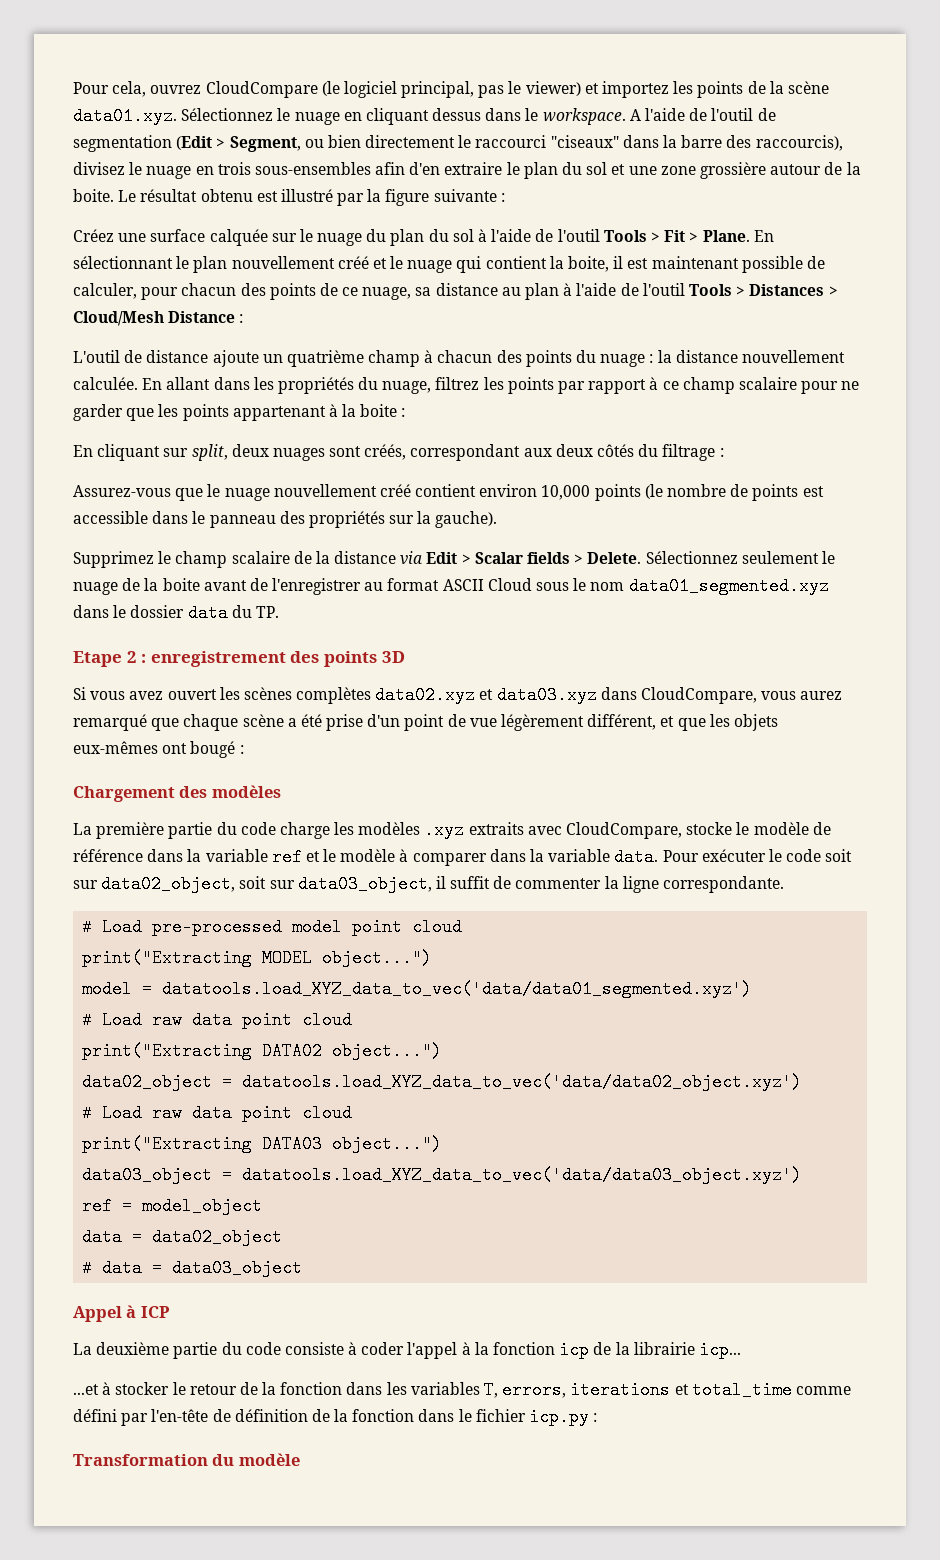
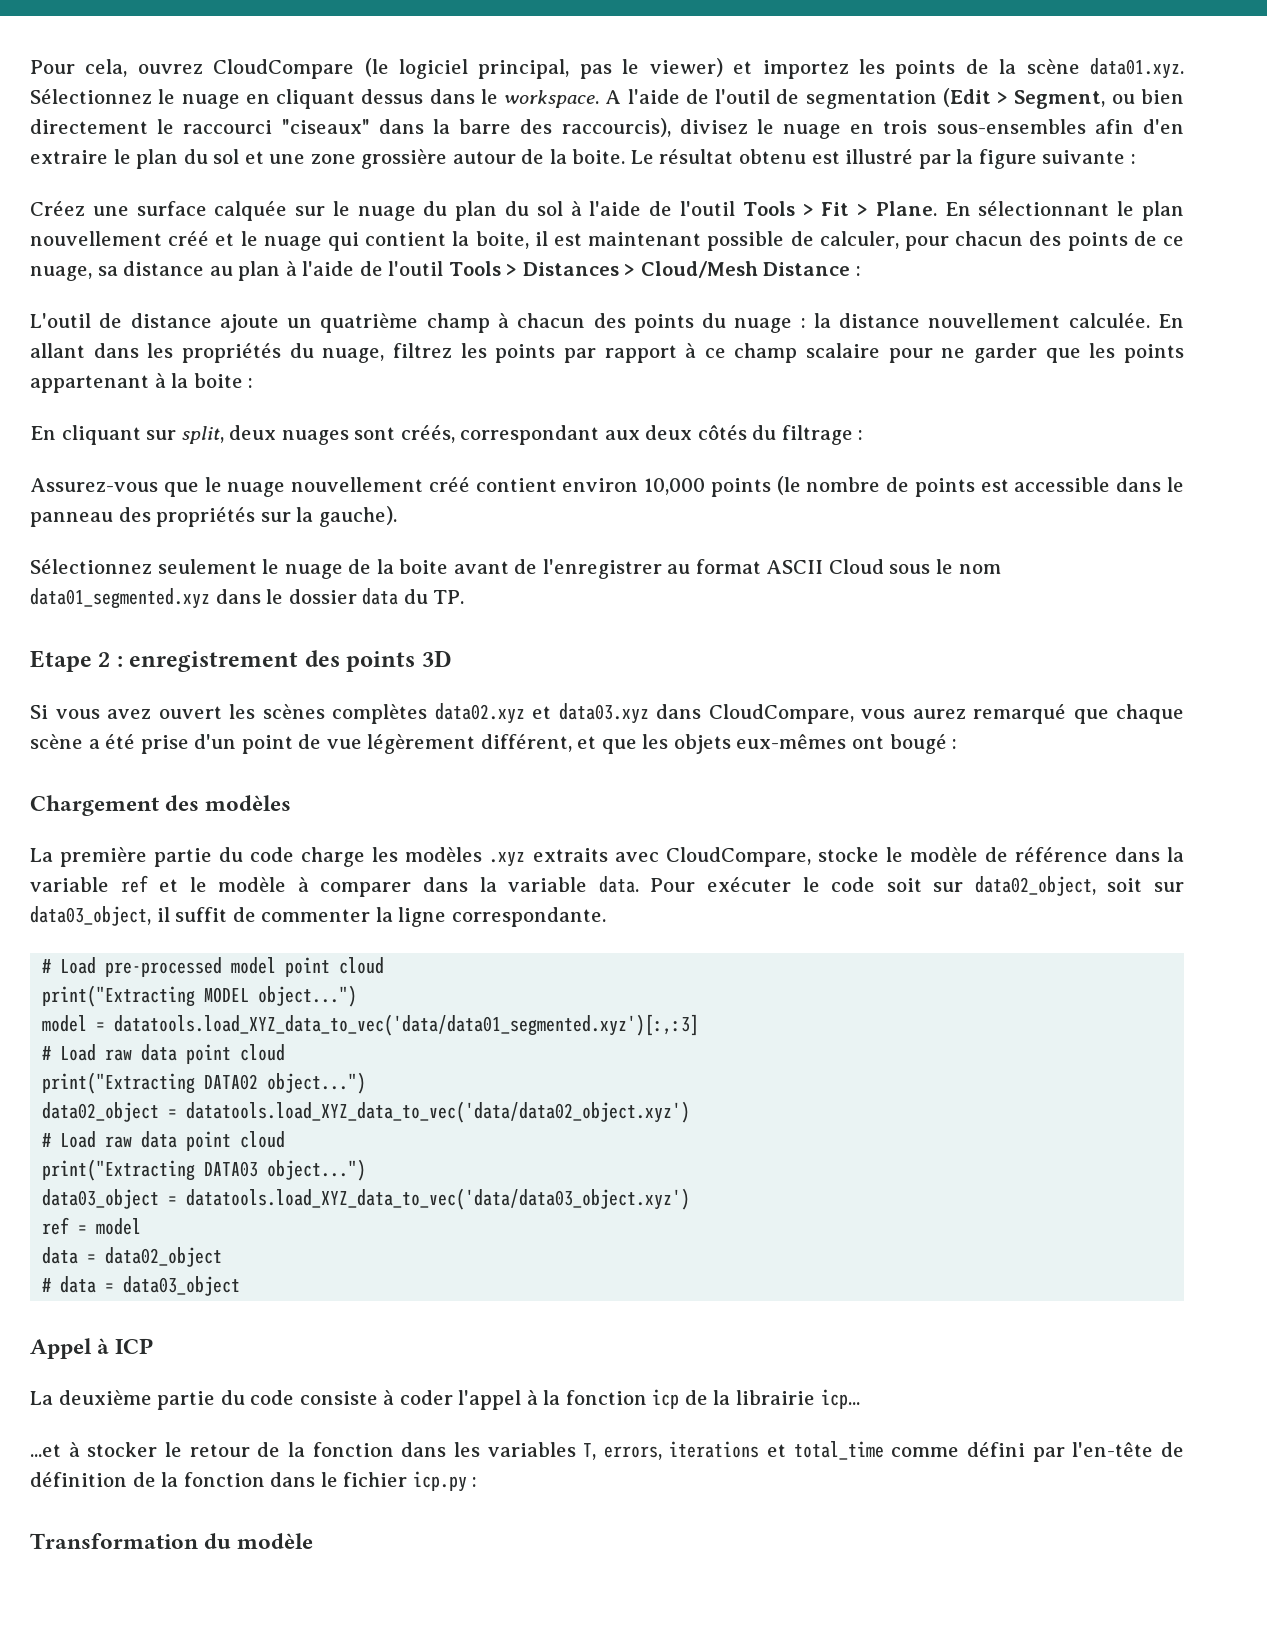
[73,551,642,568] Supprimez le champ scalaire de la distance via Edit > Scalar fields > Delete. -> (397, 516) none
[162,980,753,998] datatools.load_XYZ_data_to_vec('data/data01_segmented.xyz') -> [114,1014,700,1036] datatools.load_XYZ_data_to_vec('data/data01_segmented.xyz')[:,:3]
[142,1197,263,1215] model_object -> [96,1218,142,1235] model

